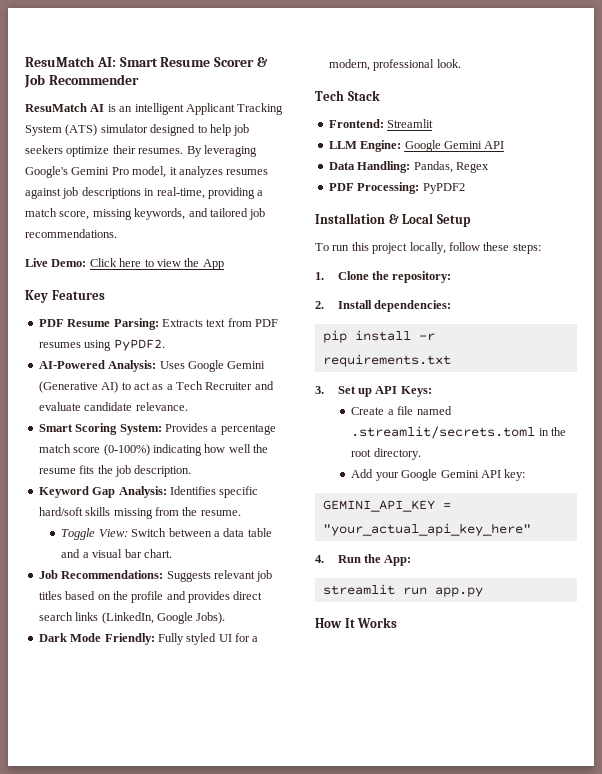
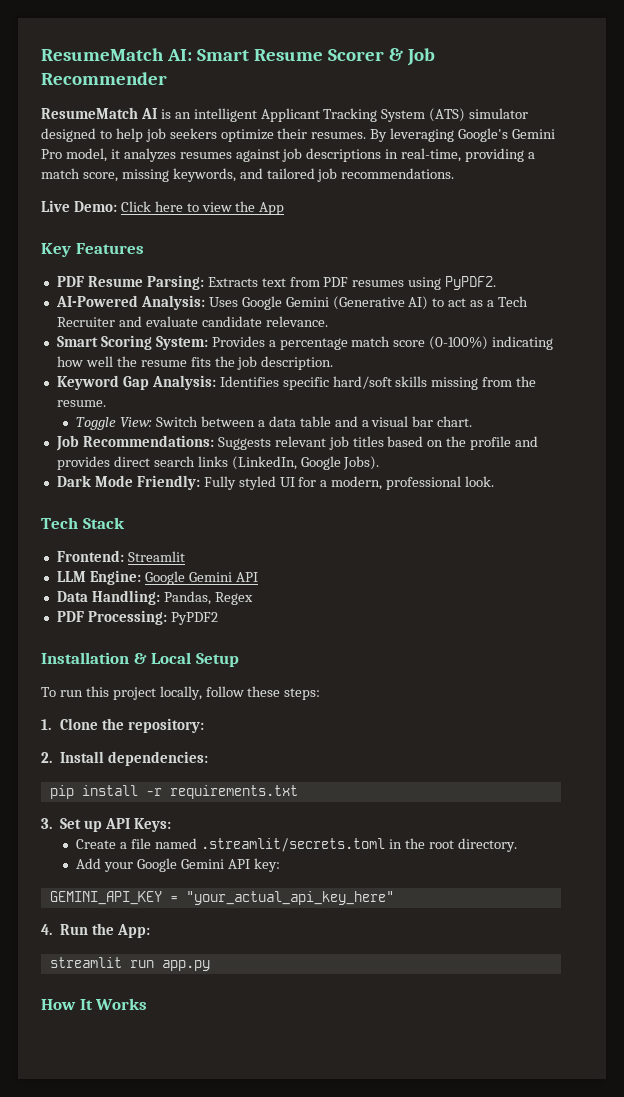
[25,56,95,67] ResuMatch -> [41,48,164,61] ResumeMatch
[25,103,87,112] ResuMatch -> [41,107,138,119] ResumeMatch

